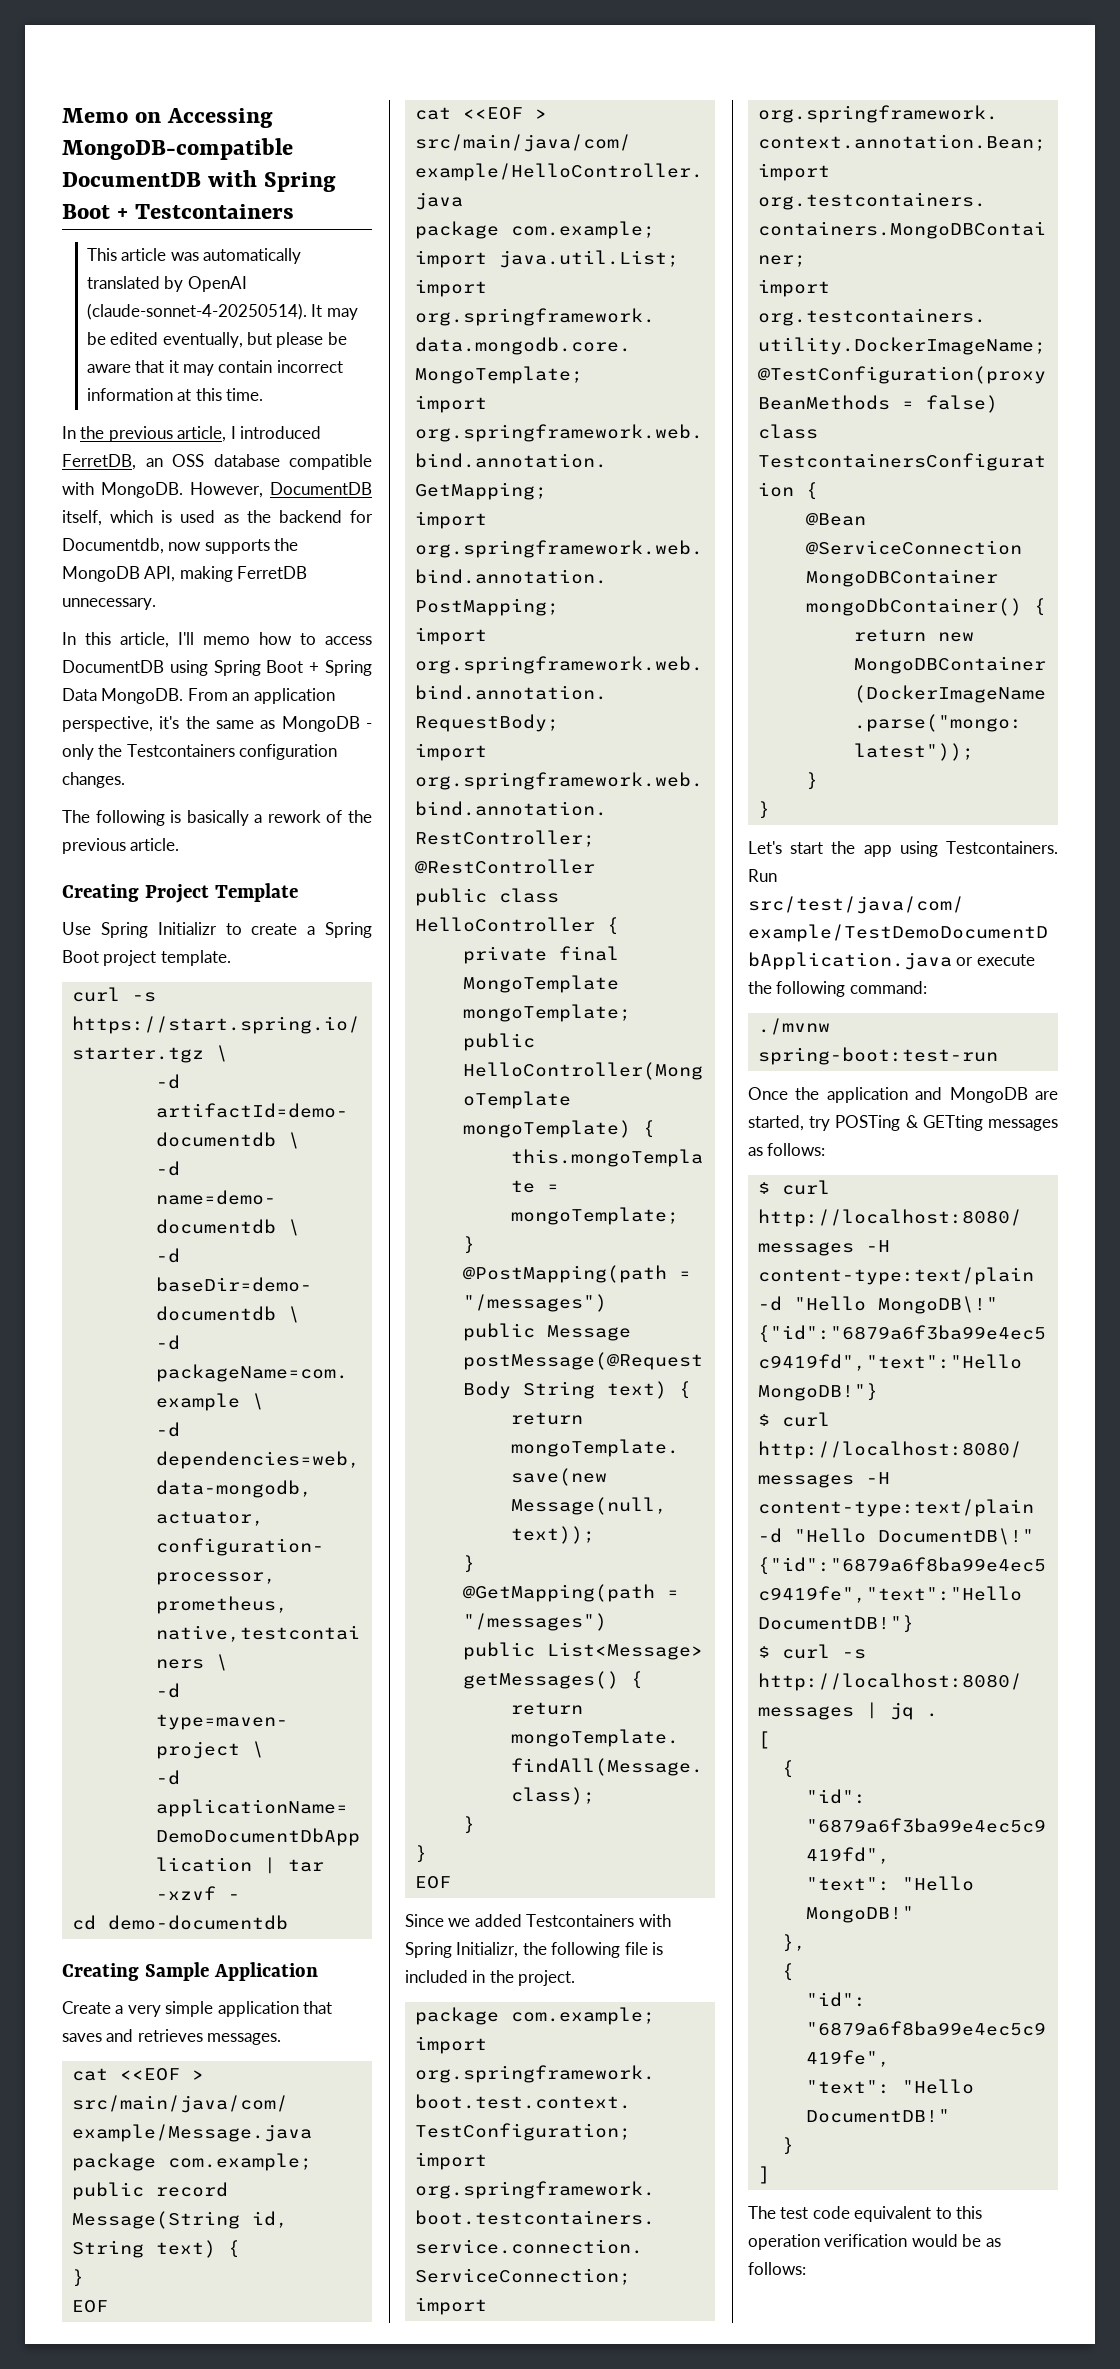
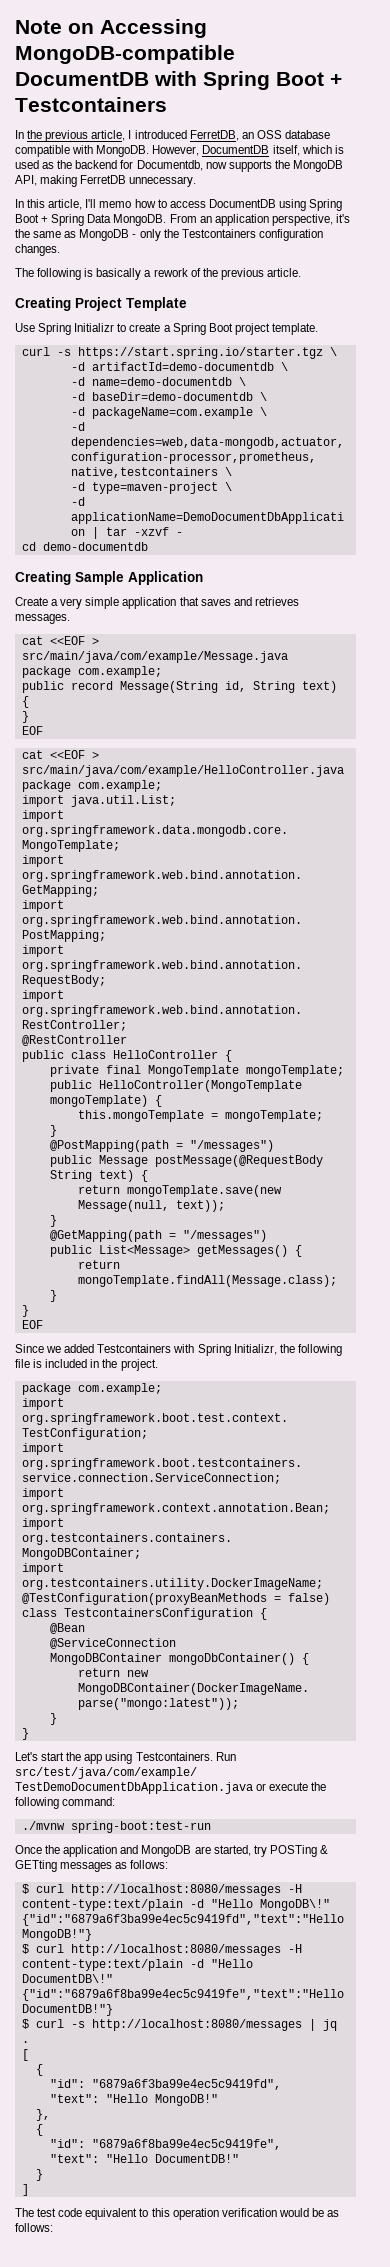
[62,108,128,123] Memo -> [15,20,62,34] Note
[86,248,301,264] [86,276,247,292] [86,303,358,320] [86,332,347,348] [86,360,343,376] [86,388,263,401] // This article was automatically translated by OpenAI (claude-sonnet-4-20250514). It may be edited eventually, but please be aware that it may contain incorrect information at this time. -> (167, 104) none

